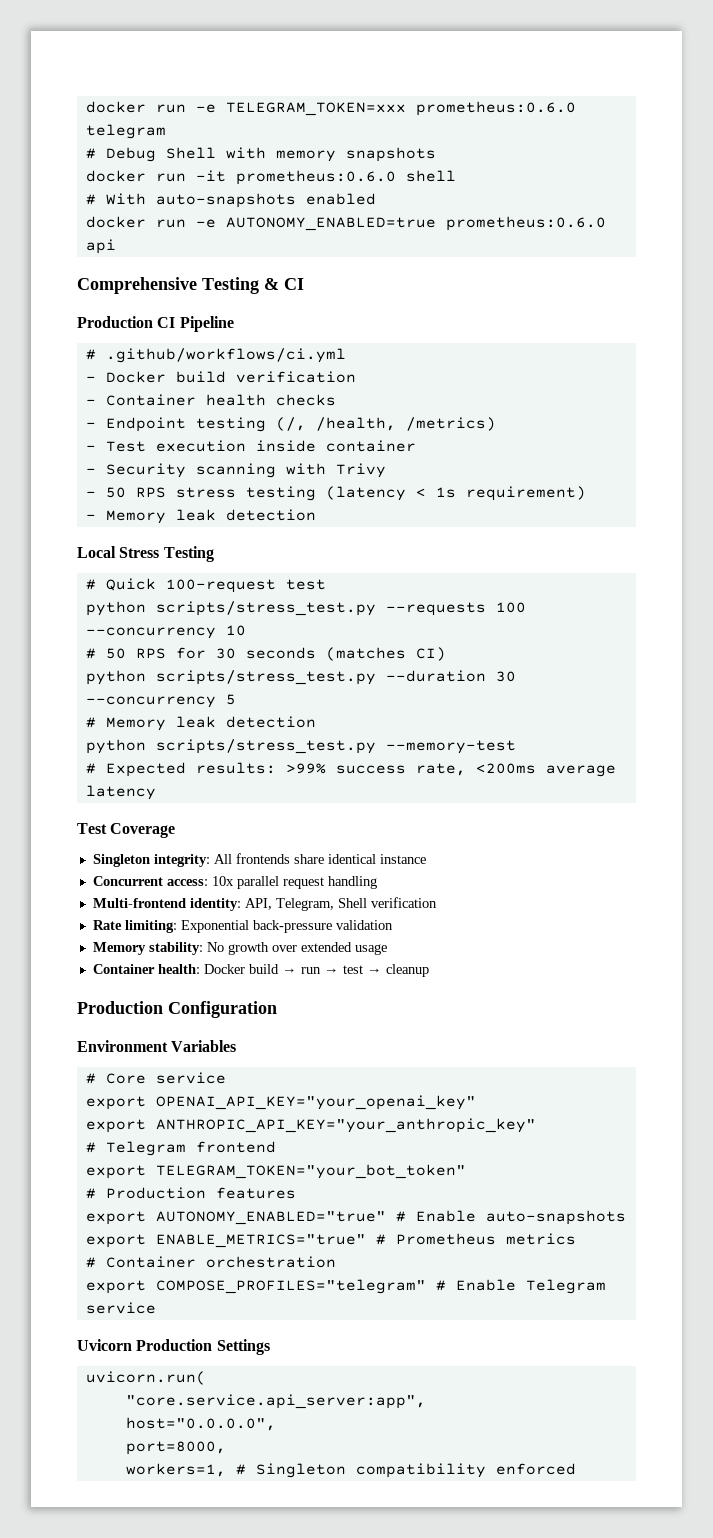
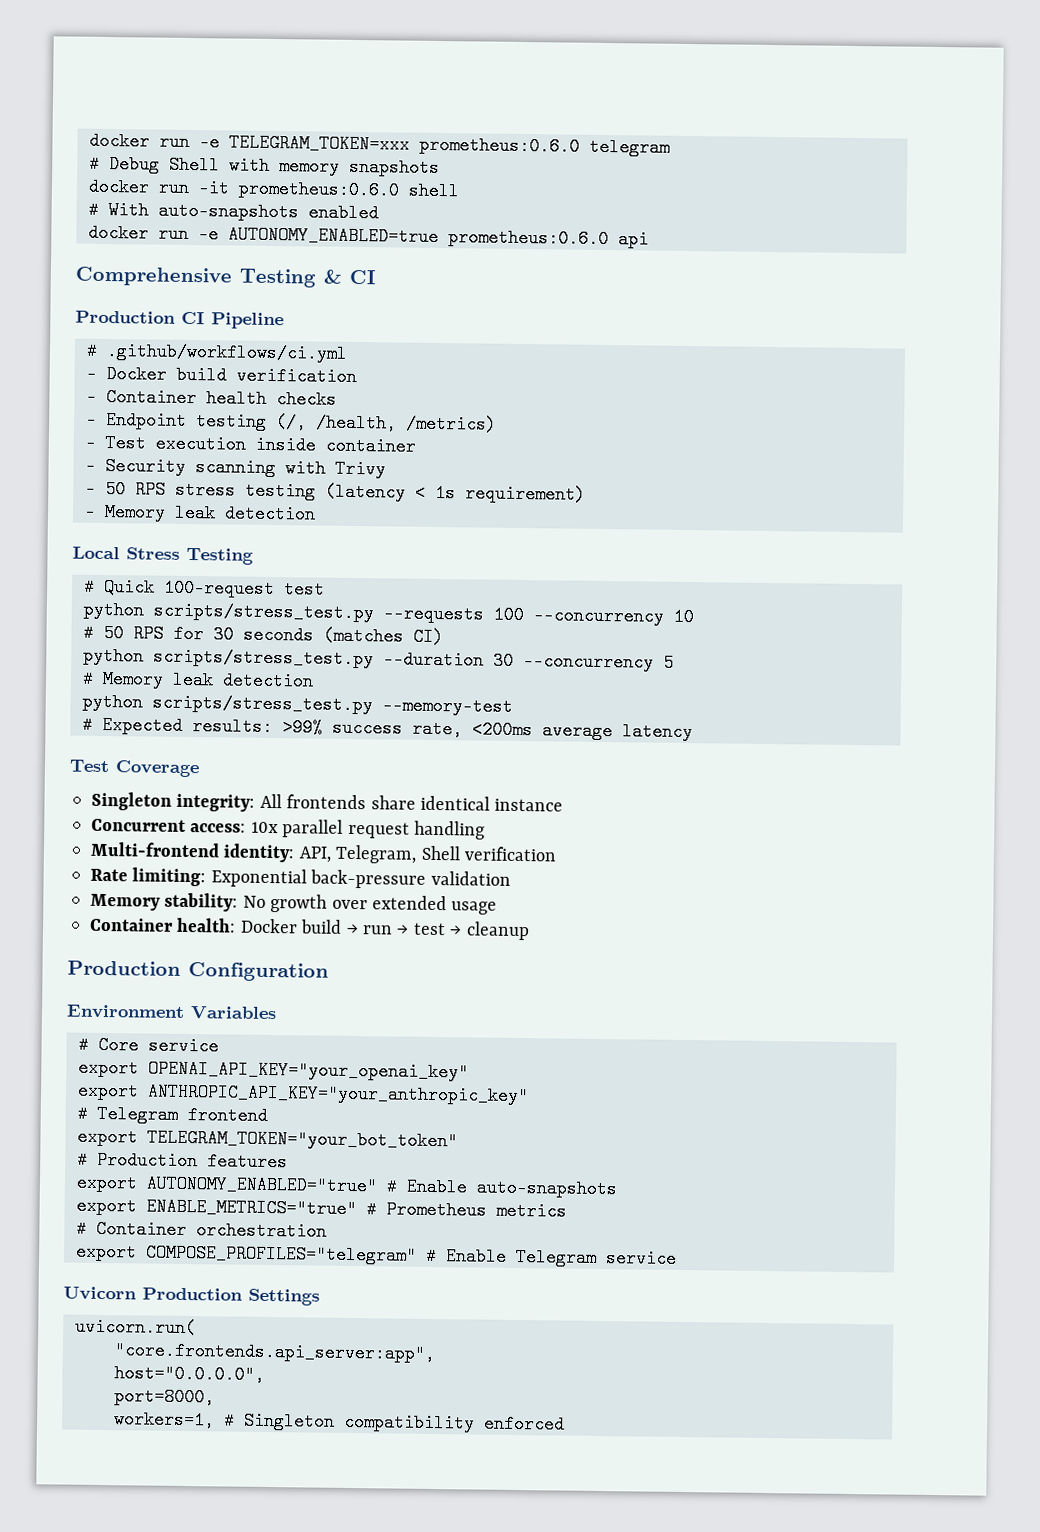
[125,1394,426,1409] "core.service.api_server:app", -> [114,1341,436,1364] "core.frontends.api_server:app",

